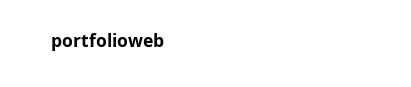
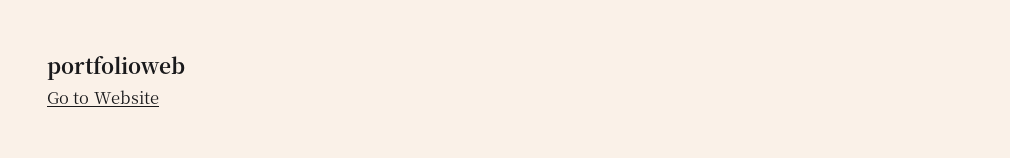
(164, 42) none -> [47,90,159,104] // Go to Website

